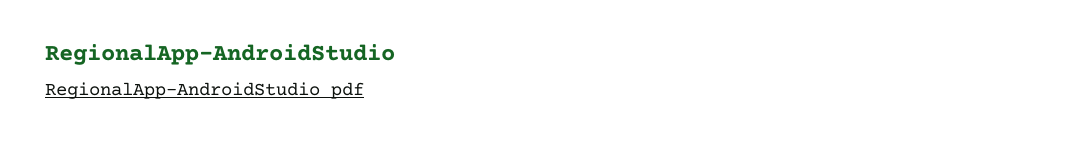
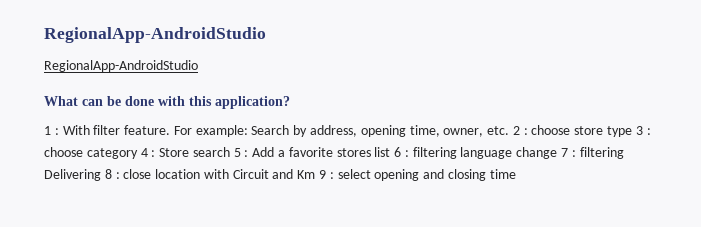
[331,82,364,99] pdf -> [44,96,290,109] [44,125,651,137] [44,147,624,159] [44,169,516,181] // What can be done with this application? // 1 : With filter feature. For example: Search by address, opening time, owner, etc. 2 : choose store type 3 : choose category 4 : Store search 5 : Add a favorite stores list 6 : filtering language change 7 : filtering Delivering 8 : close location with Circuit and Km 9 : select opening and closing time

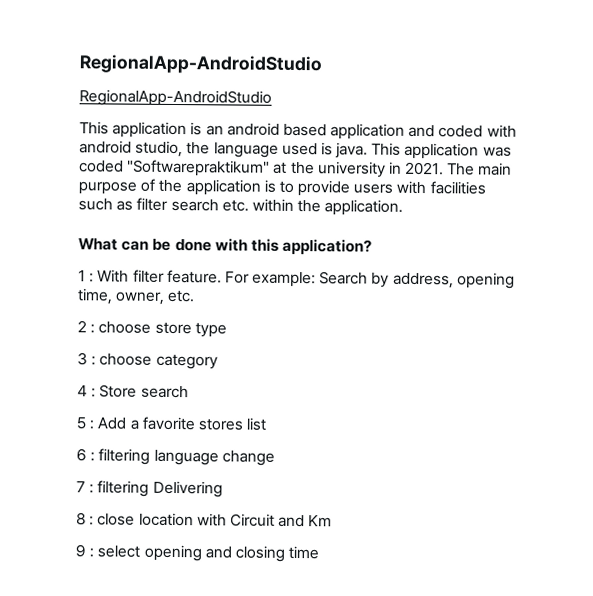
(198, 66) none -> [79,121,517,140] [79,140,512,160] [79,159,513,178] [78,178,486,197] [78,197,404,216] // This application is an android based application and coded with android studio, the language used is java. This application was coded "Softwarepraktikum" at the university in 2021. The main purpose of the application is to provide users with facilities such as filter search etc. within the application.
(510, 130) none -> (196, 296) //
(633, 131) none -> (227, 330) //
(138, 153) none -> (218, 361) //
(230, 152) none -> (189, 392) //
(391, 152) none -> (268, 424) //
(558, 153) none -> (275, 458) //
(101, 175) none -> (223, 489) //
(316, 174) none -> (333, 521) //

